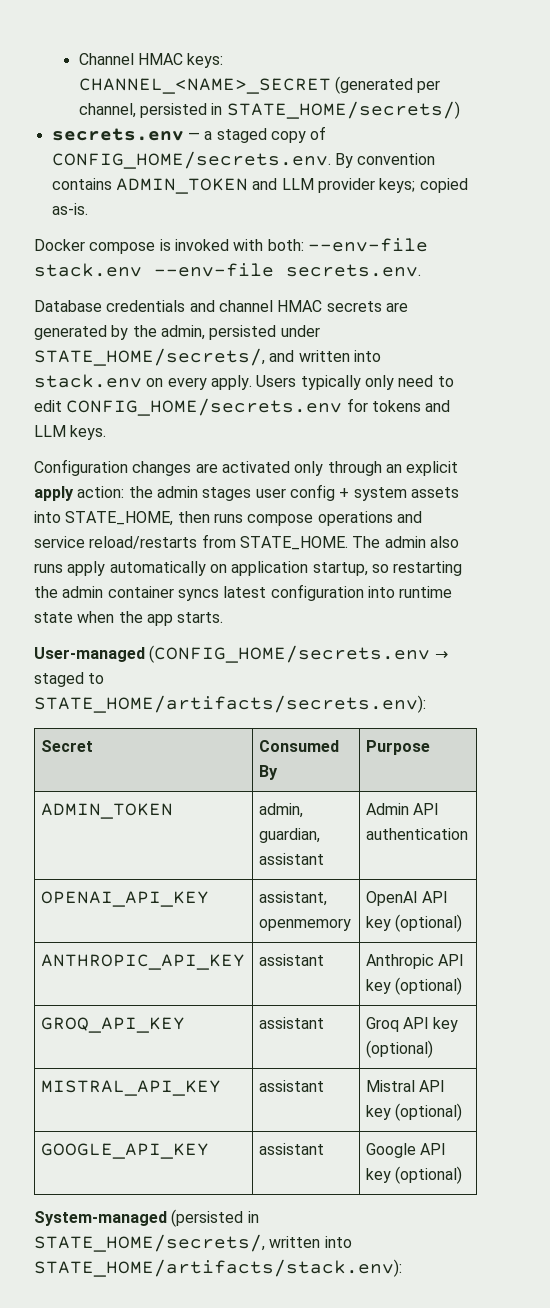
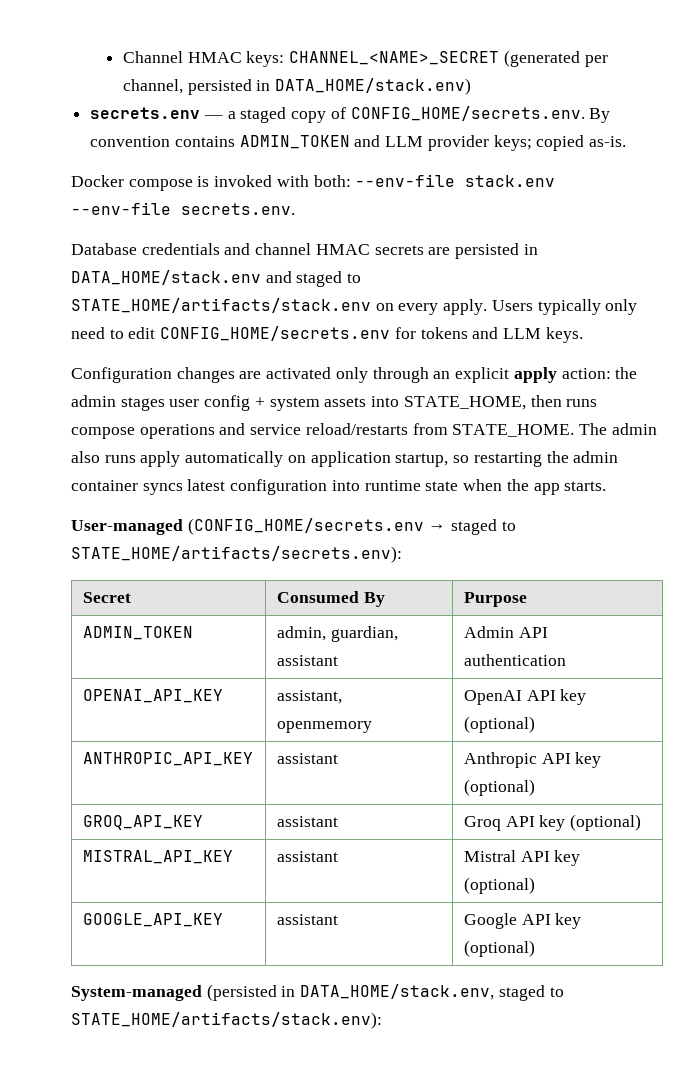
[226,101,460,119] STATE_HOME/secrets/) -> [275,78,472,95] DATA_HOME/stack.env)
[34,325,320,340] [34,348,381,366] [34,374,142,388] generated by the admin, persisted under STATE_HOME/secrets/, and written into stack.env -> [455,243,538,259] [71,270,362,287] [71,298,371,313] persisted in DATA_HOME/stack.env and staged to STATE_HOME/artifacts/stack.env
[34,1234,352,1252] STATE_HOME/secrets/, written into -> [300,984,564,1001] DATA_HOME/stack.env, staged to

